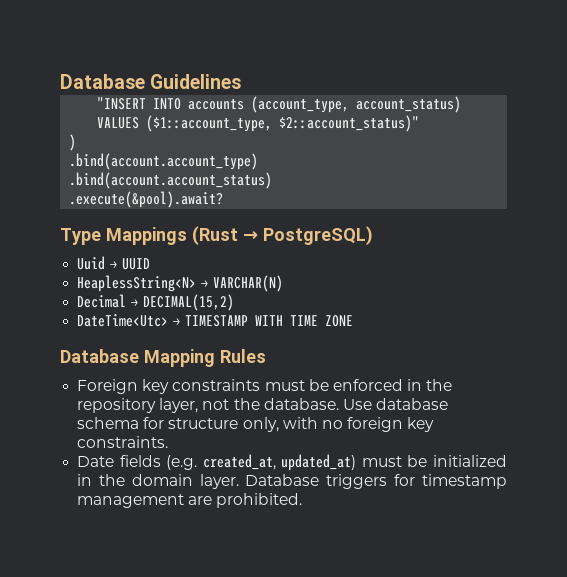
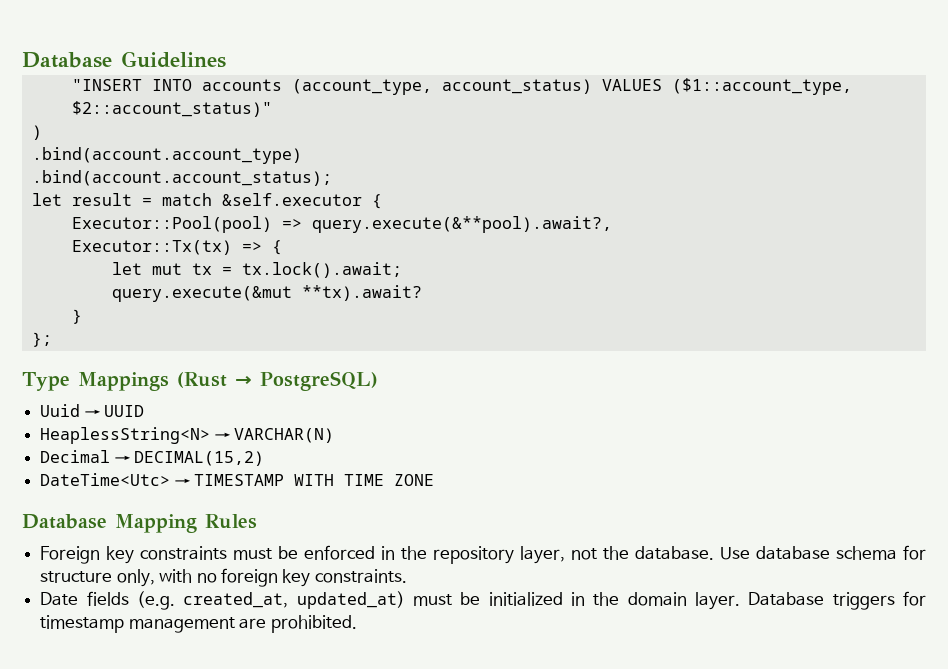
[69,172,273,189] [69,191,224,208] .bind(account.account_status) // .execute(&pool).await? -> [31,170,332,186] [31,193,382,209] [71,216,612,233] [71,240,282,255] [111,262,402,278] [111,285,422,302] [71,309,82,324] [31,332,52,347] .bind(account.account_status); // let result = match &self.executor { // Executor::Pool(pool) => query.execute(&**pool).await?, // Executor::Tx(tx) => { // let mut tx = tx.lock().await; // query.execute(&mut **tx).await? // } // };

